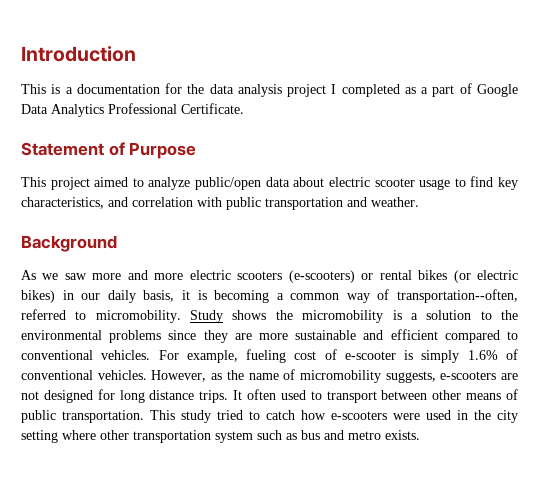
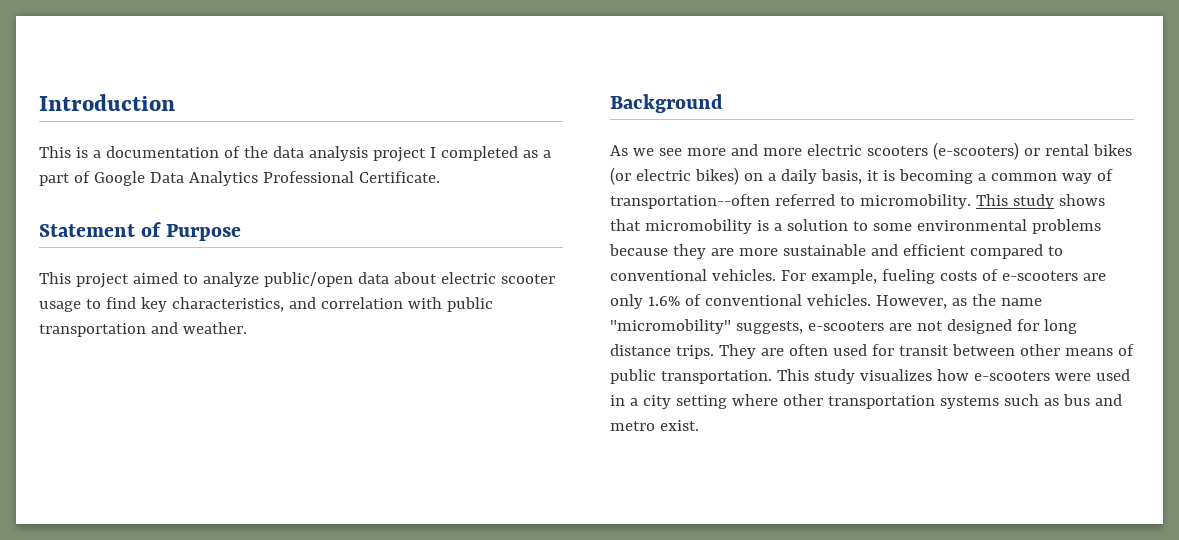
[165,83,183,94] for -> [223,146,240,158] of
[64,273,87,280] saw -> [658,148,682,156] see
[62,290,101,300] in our -> [743,173,776,181] on a
[396,289,518,303] transportation--often, -> [610,194,770,209] transportation--often
[190,310,293,323] Study shows the -> [975,194,1105,209] [610,219,641,231] This study shows that
[501,310,519,320] the -> [872,223,912,231] some
[168,330,197,340] since -> [609,244,668,256] because
[294,349,460,363] cost of e-scooter is simply -> [939,269,1106,281] [610,294,643,309] costs of e-scooters are only
[283,369,381,383] of micromobility -> [610,319,731,334] "micromobility"
[233,389,377,403] It often used to transport -> [718,344,949,359] They are often used for transit
[217,410,295,420] tried to catch -> [859,369,932,381] visualizes
[474,410,491,420] the -> [629,398,638,406] a
[215,431,253,443] system -> [939,396,999,409] systems
[385,430,420,440] exists. -> [659,420,699,431] exist.

